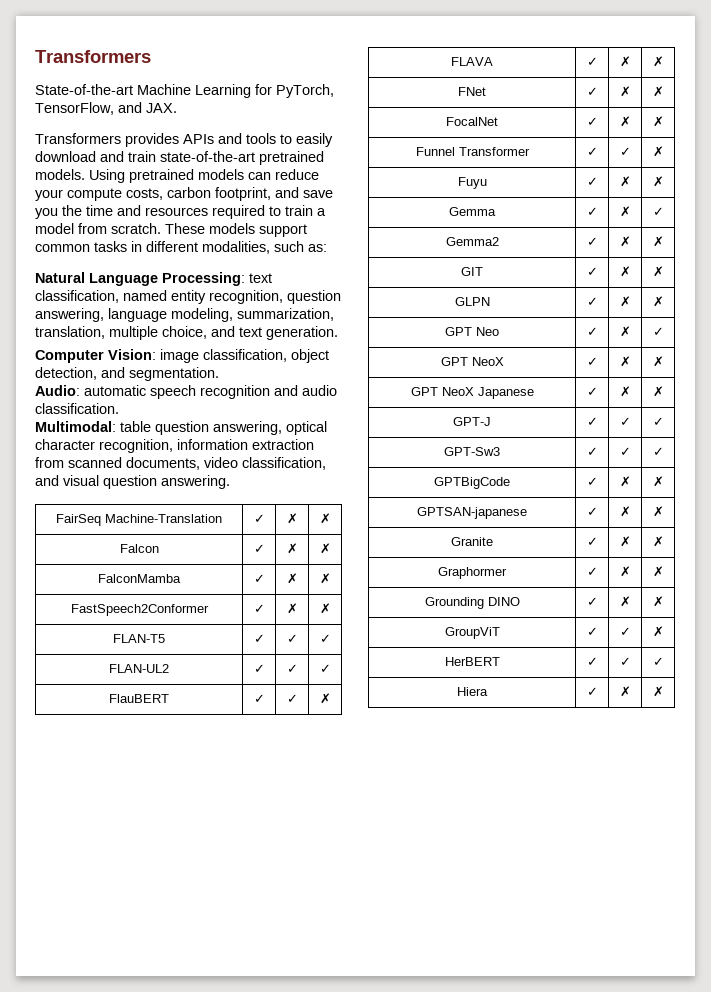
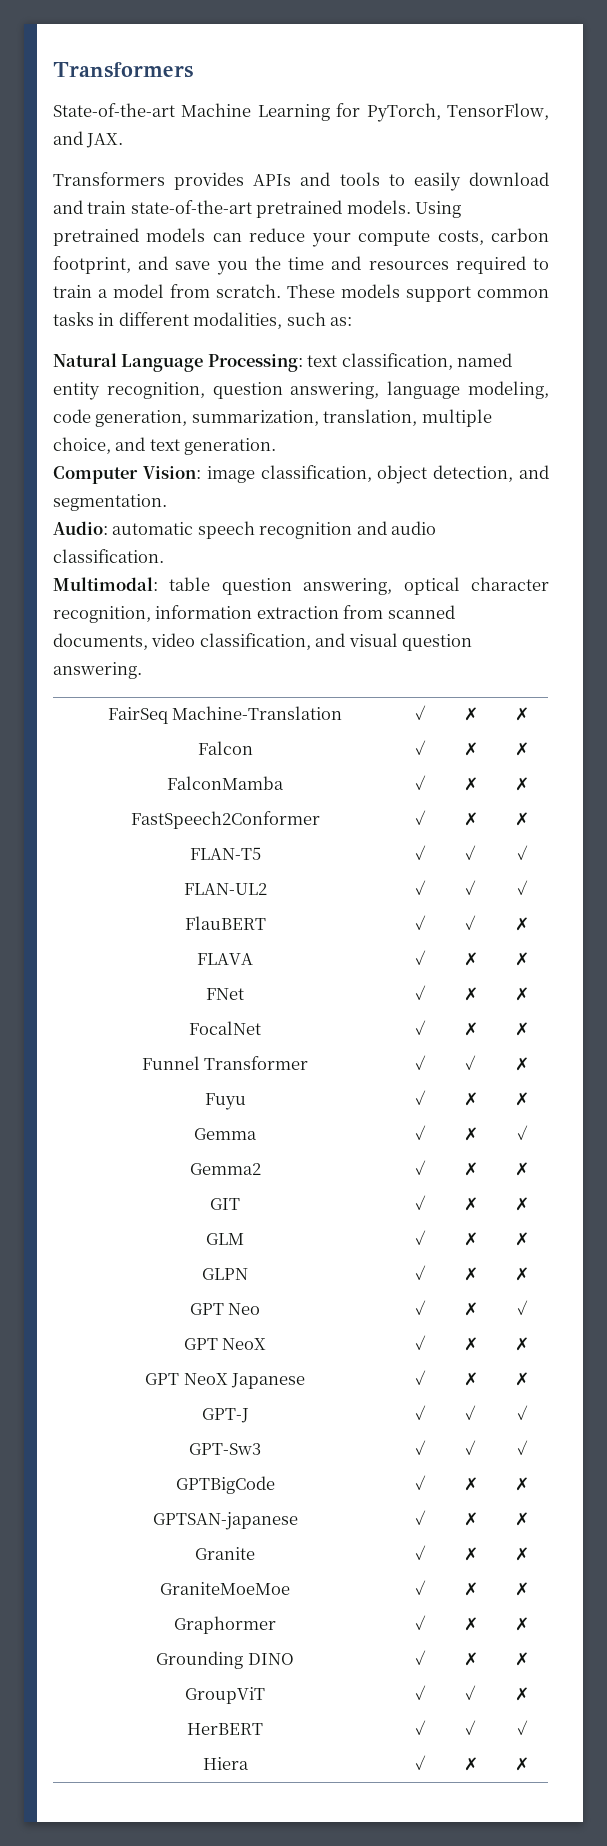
(233, 315) none -> [53,409,188,427] code generation,
(664, 271) none -> [206,1233,244,1245] [415,1230,426,1245] [463,1232,478,1246] [515,1232,529,1246] // GLM | ✓ | ✗ | ✗
(664, 541) none -> [160,1582,290,1595] [415,1580,426,1595] [463,1582,478,1596] [515,1582,529,1596] // GraniteMoeMoe | ✓ | ✗ | ✗

